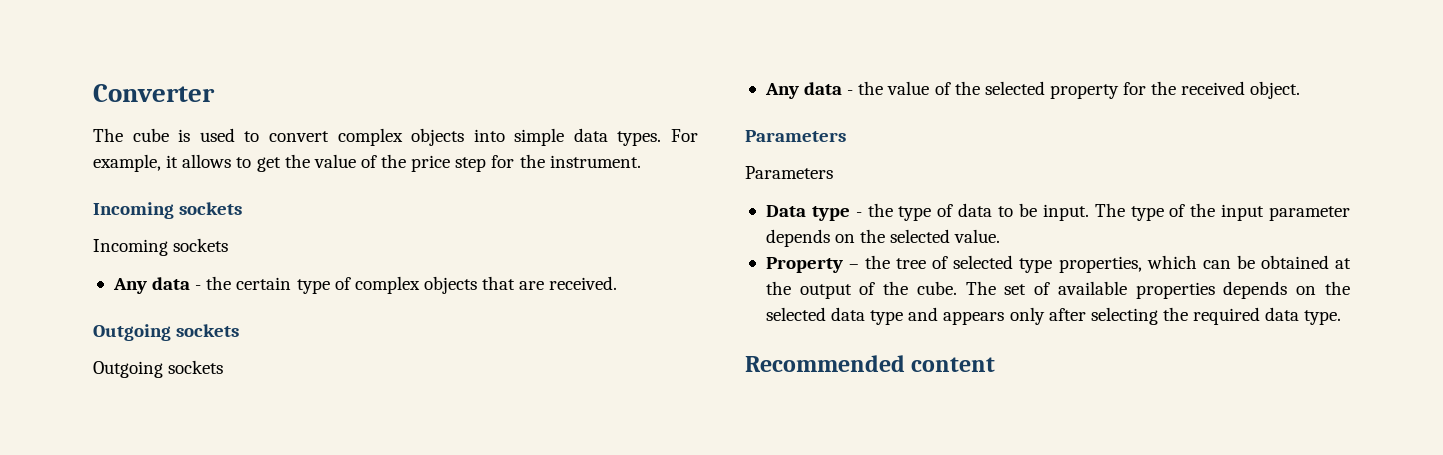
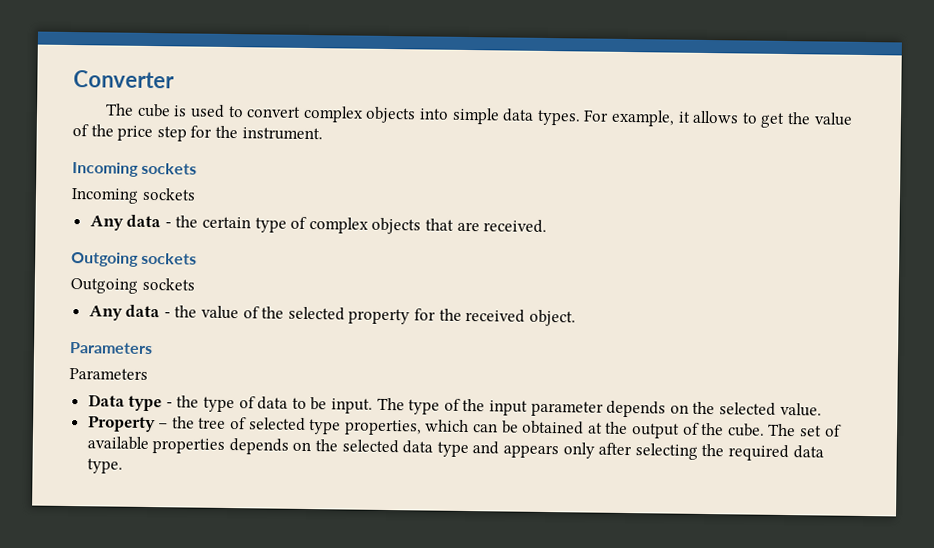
[745,355,996,372] // Recommended content -> (123, 466) none

